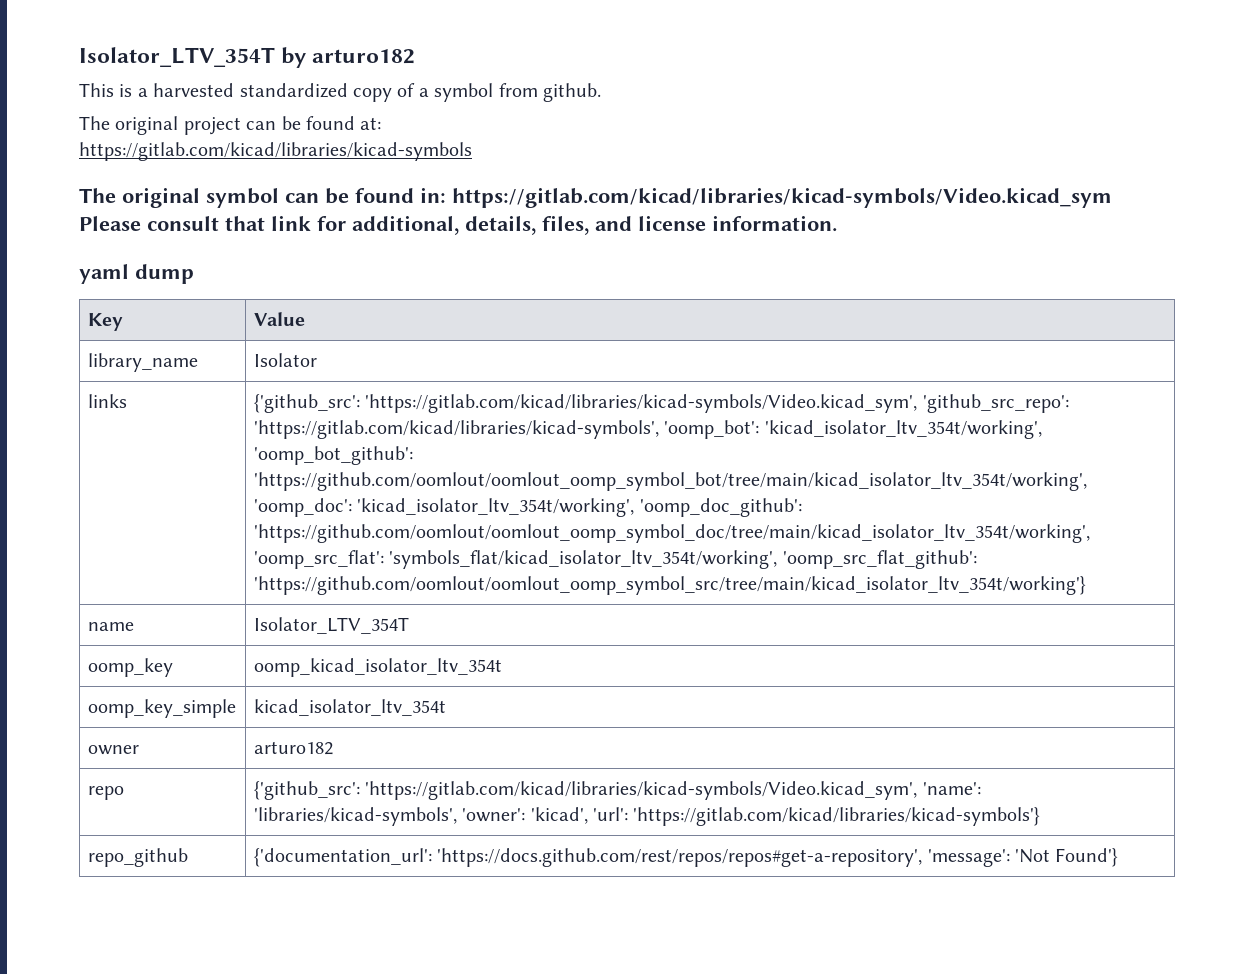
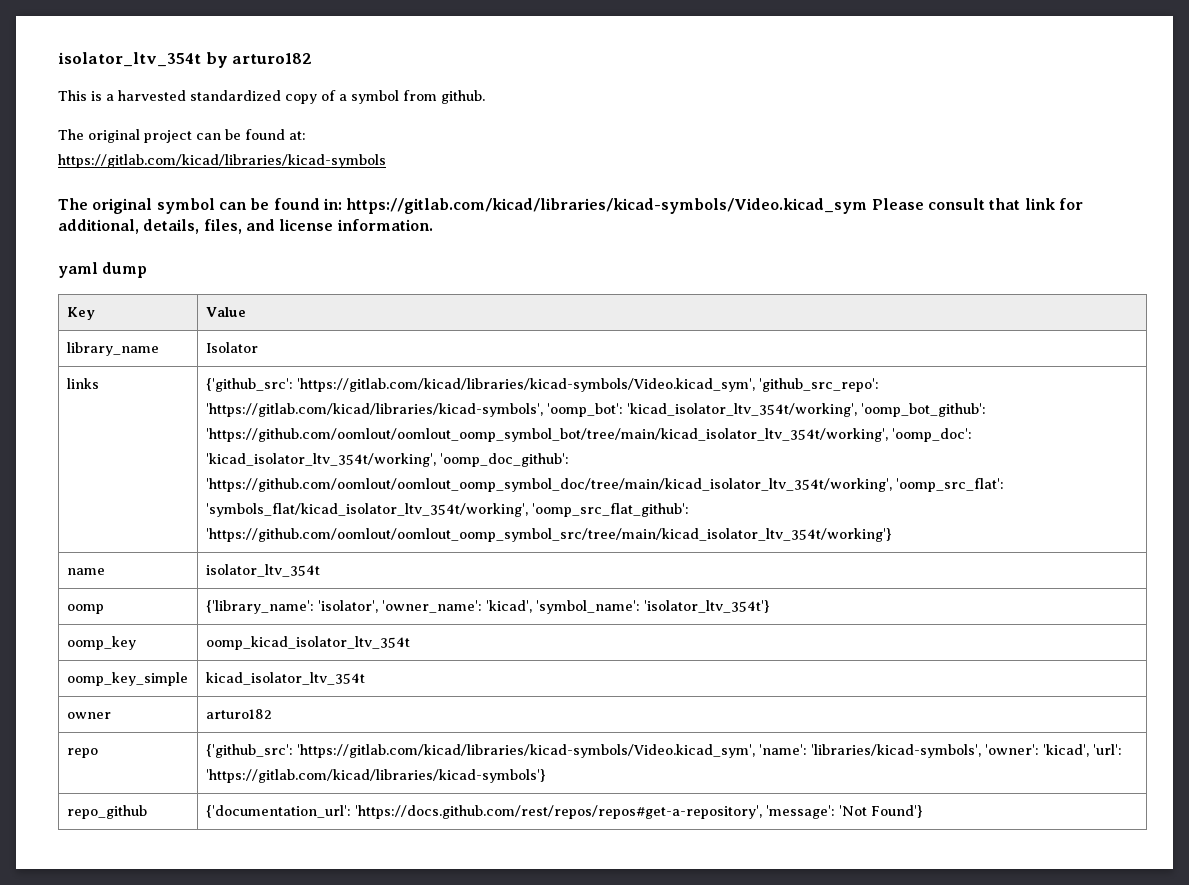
[79,47,275,67] Isolator_LTV_354T -> [58,52,201,67] isolator_ltv_354t
[253,617,409,634] Isolator_LTV_354T -> [205,564,320,577] [66,604,104,614] [205,600,770,614] isolator_ltv_354t // oomp | {'library_name': 'isolator', 'owner_name': 'kicad', 'symbol_name': 'isolator_ltv_354t'}

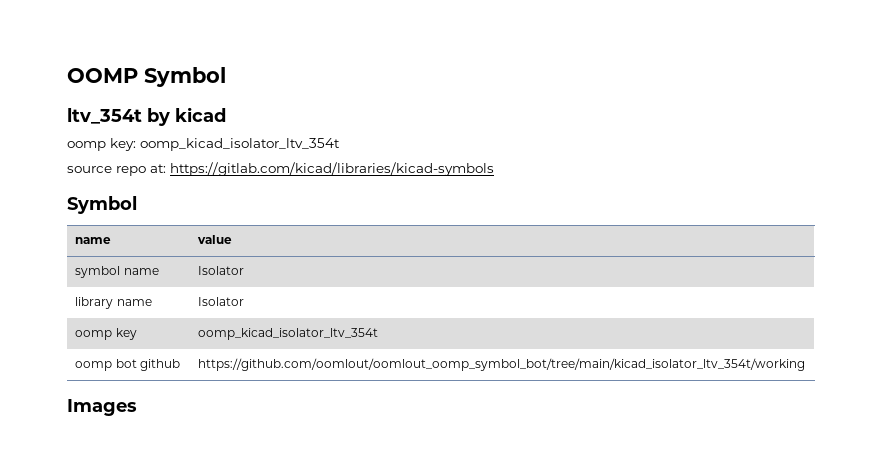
[58,52,313,68] [58,90,485,104] [58,129,285,143] isolator_ltv_354t by arturo182 // This is a harvested standardized copy of a symbol from github. // The original project can be found -> [67,67,226,87] [67,107,226,126] [67,138,340,151] [67,166,146,176] OOMP Symbol // ltv_354t by kicad // oomp key: oomp_kicad_isolator_ltv_354t // source repo
(306, 135) // -> (166, 168) none
[58,198,1083,214] [58,219,433,234] [58,262,148,278] [66,307,95,320] [205,307,246,317] [66,342,159,356] [205,342,258,353] [66,378,99,389] [205,378,879,392] [205,403,986,417] [205,428,972,442] [205,453,569,467] [205,478,1004,492] [205,503,689,517] [205,528,892,542] [66,568,105,575] [205,564,320,577] [66,604,104,614] [205,600,770,614] [66,636,136,650] [205,636,410,650] [66,672,188,686] [205,672,365,685] [66,712,111,719] [205,709,272,719] [66,748,98,758] [205,744,1122,758] [205,769,546,783] [66,805,147,819] [205,805,923,819] The original symbol can be found in: https://gitlab.com/kicad/libraries/kicad-symbols/Video.kicad_sym Please consult that link for additional, details, files, and license information. // yaml dump // Key | Value // library_name | Isolator // links | {'github_src': 'https://gitlab.com/kicad/libraries/kicad-symbols/Video.kicad_sym', 'github_src_repo': 'https://gitlab.com/kicad/libraries/kicad-symbols', 'oomp_bot': 'kicad_isolator_ltv_354t/working', 'oomp_bot_github': 'https://github.com/oomlout/oomlout_oomp_symbol_bot/tree/main/kicad_isolator_ltv_354t/working', 'oomp_doc': 'kicad_isolator_ltv_354t/working', 'oomp_doc_github': 'https://github.com/oomlout/oomlout_oomp_symbol_doc/tree/main/kicad_isolator_ltv_354t/working', 'oomp_src_flat': 'symbols_flat/kicad_isolator_ltv_354t/working', 'oomp_src_flat_github': 'https://github.com/oomlout/oomlout_oomp_symbol_src/tree/main/kicad_isolator_ltv_354t/working'} // name | isolator_ltv_354t // oomp | {'library_name': 'isolator', 'owner_name': 'kicad', 'symbol_name': 'isolator_ltv_354t'} // oomp_key | oomp_kicad_isolator_ltv_354t // oomp_key_simple | kicad_isolator_ltv_354t // owner | arturo182 // repo | {'github_src': 'https://gitlab.com/kicad/libraries/kicad-symbols/Video.kicad_sym', 'name': 'libraries/kicad-symbols', 'owner': 'kicad', 'url': 'https://gitlab.com/kicad/libraries/kicad-symbols'} // repo_github | {'documentation_url': 'https://docs.github.com/rest/repos/repos#get-a-repository', 'message': 'Not Found'} -> [67,196,137,214] [75,237,112,244] [197,235,233,244] [75,266,159,278] [198,266,245,275] [75,297,152,309] [198,297,245,306] [75,328,137,340] [198,328,379,340] [75,359,180,371] [198,358,806,371] [67,399,137,416] Symbol // name | value // symbol name | Isolator // library name | Isolator // oomp key | oomp_kicad_isolator_ltv_354t // oomp bot github | https://github.com/oomlout/oomlout_oomp_symbol_bot/tree/main/kicad_isolator_ltv_354t/working // Images

